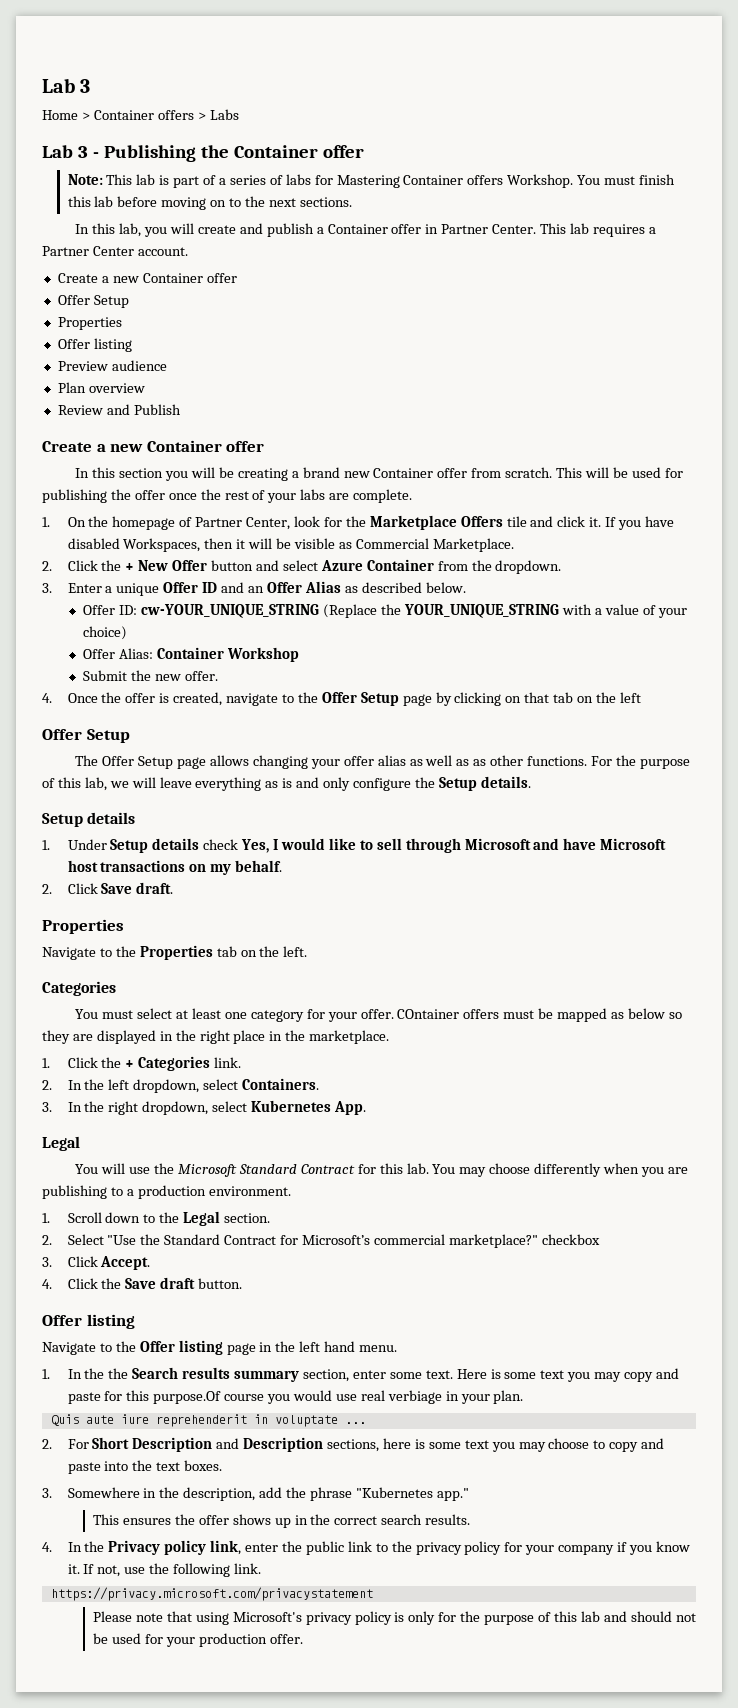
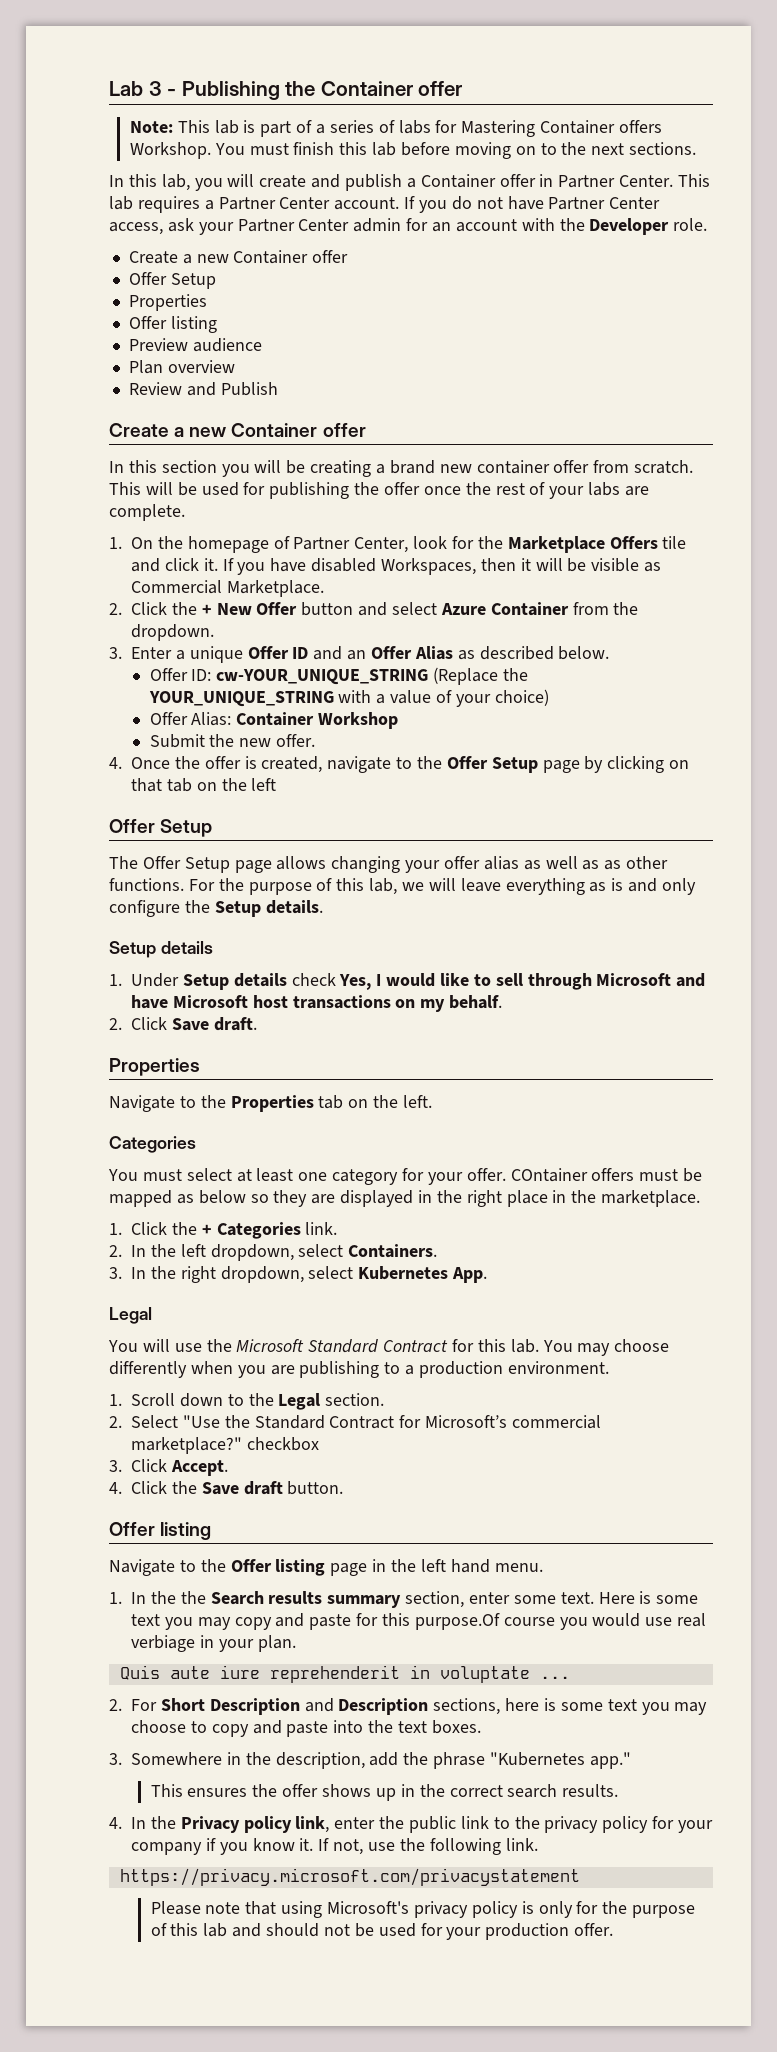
[42,78,91,93] [42,109,239,120] [42,145,88,158] Lab 3 // Home > Container offers > Labs // Lab 3 -> [109,81,162,96] Lab 3
(188, 251) none -> [404,196,661,213] [109,218,708,235] If you do not have Partner Center access, ask your Partner Center admin for an account with the Developer role.
[373,468,434,478] Container -> [476,460,550,474] container

